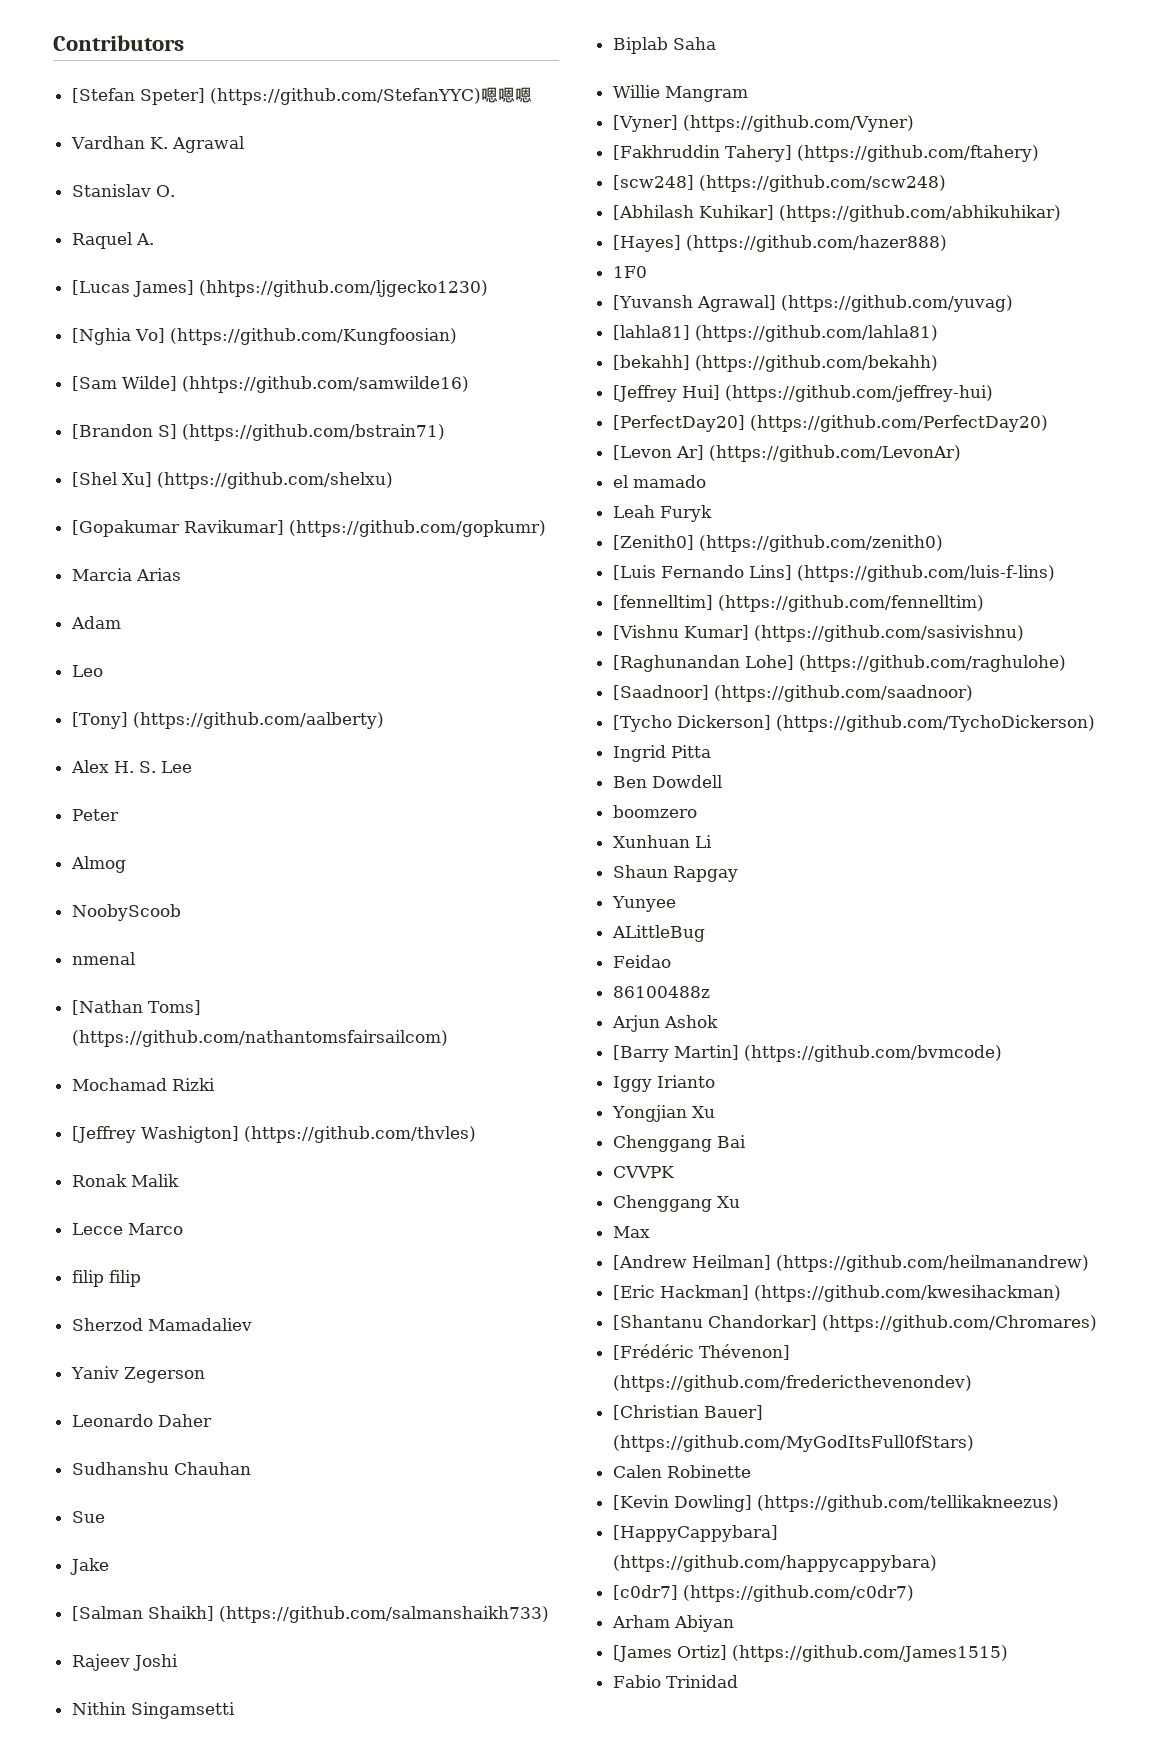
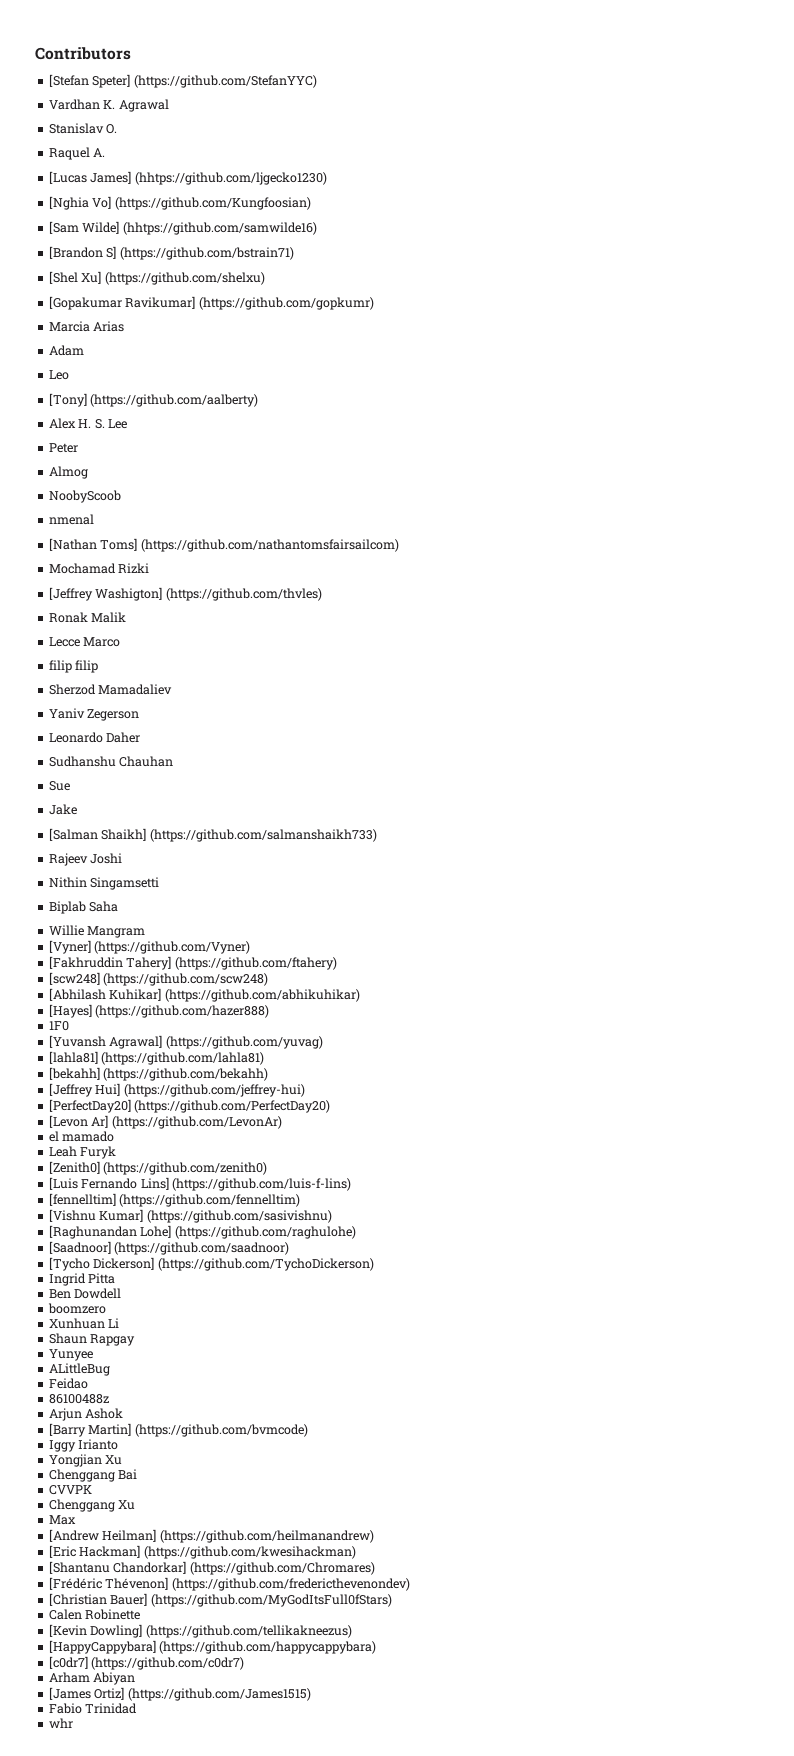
[480,87,532,103] 嗯嗯嗯 -> (317, 81) none
(738, 1681) none -> [48,1718,73,1728] // whr

